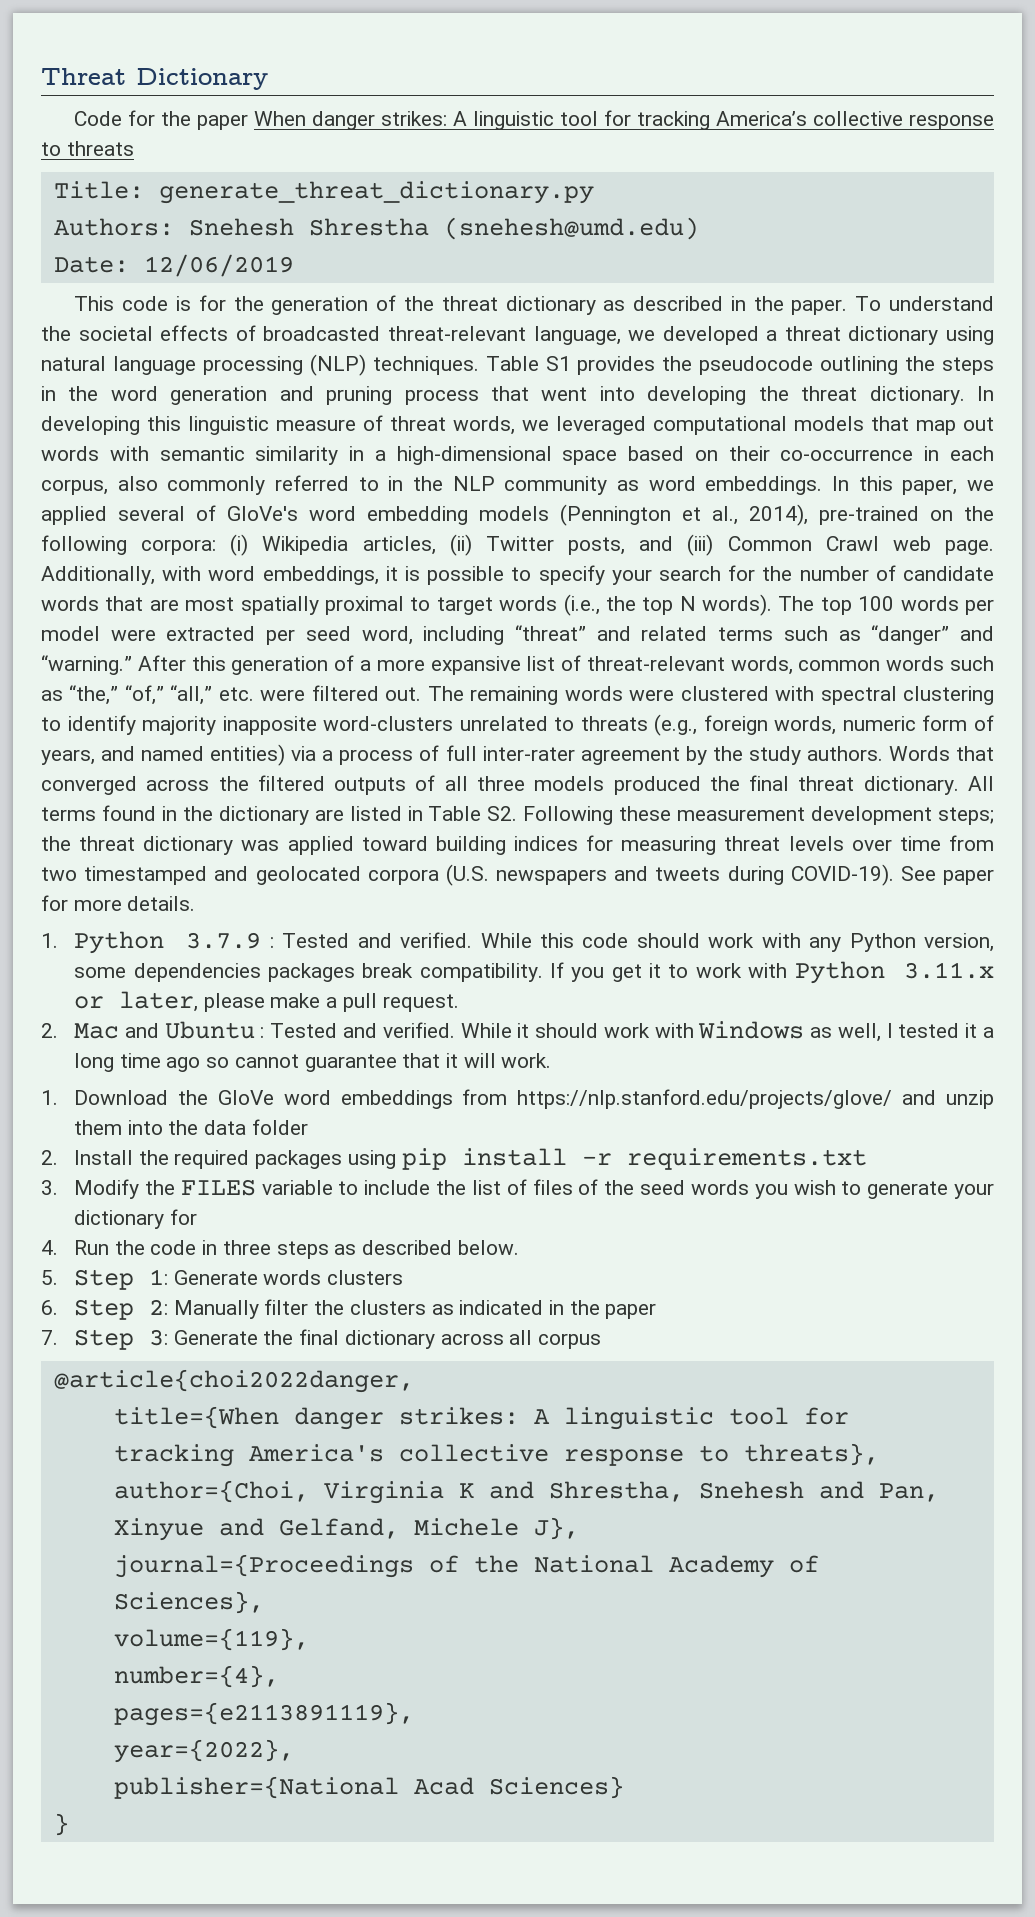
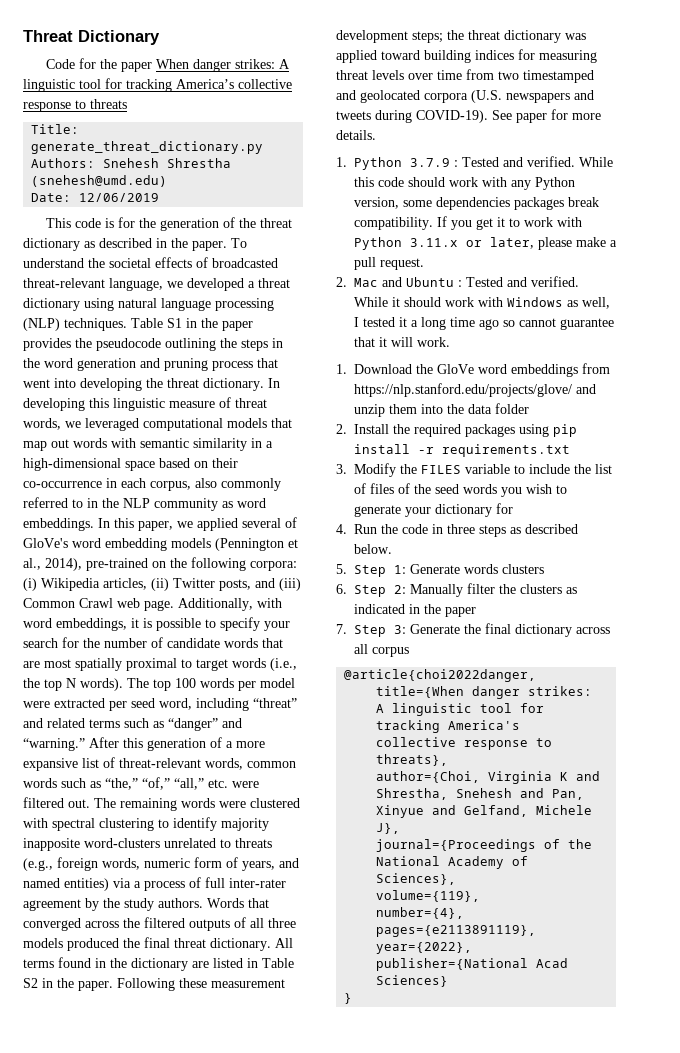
(571, 363) none -> [186,318,253,331] in the paper
[487,806,518,821] S2. -> [23,978,113,991] S2 in the paper.

